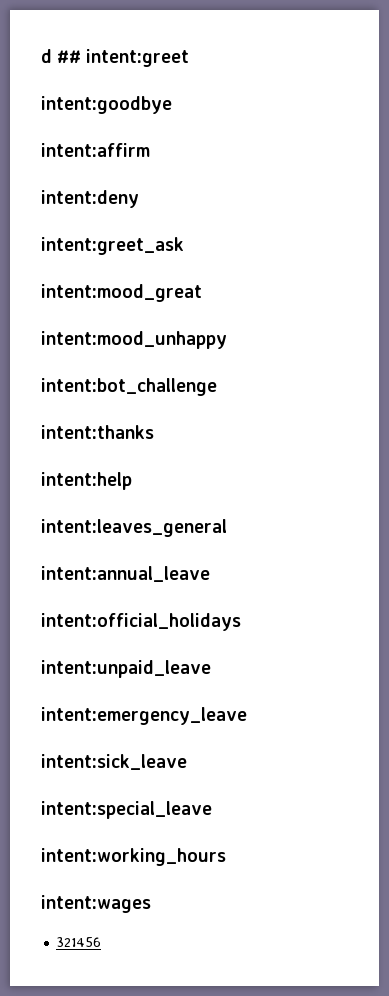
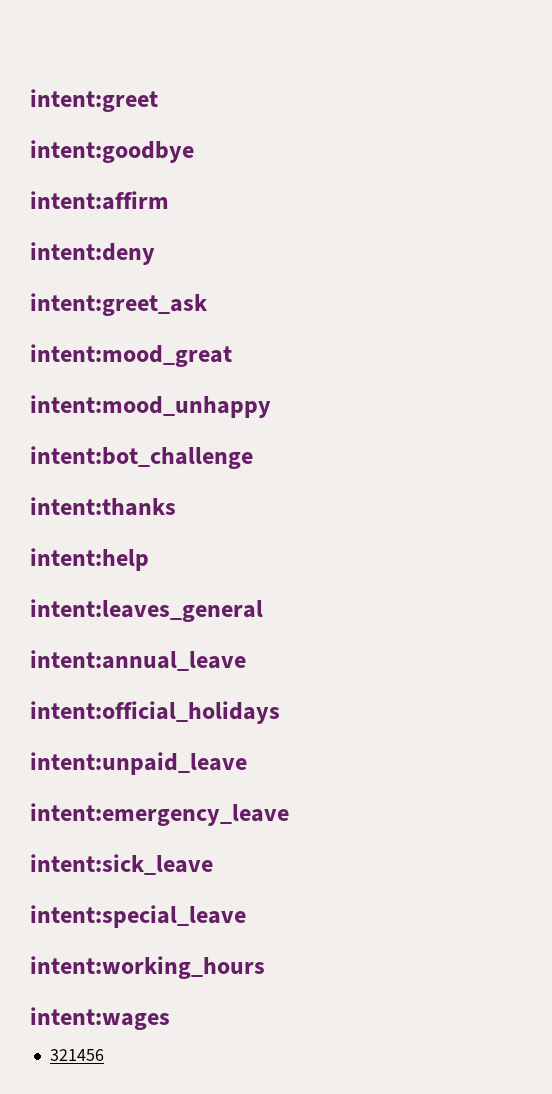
[41,49,82,63] d ## -> (30, 100) none

